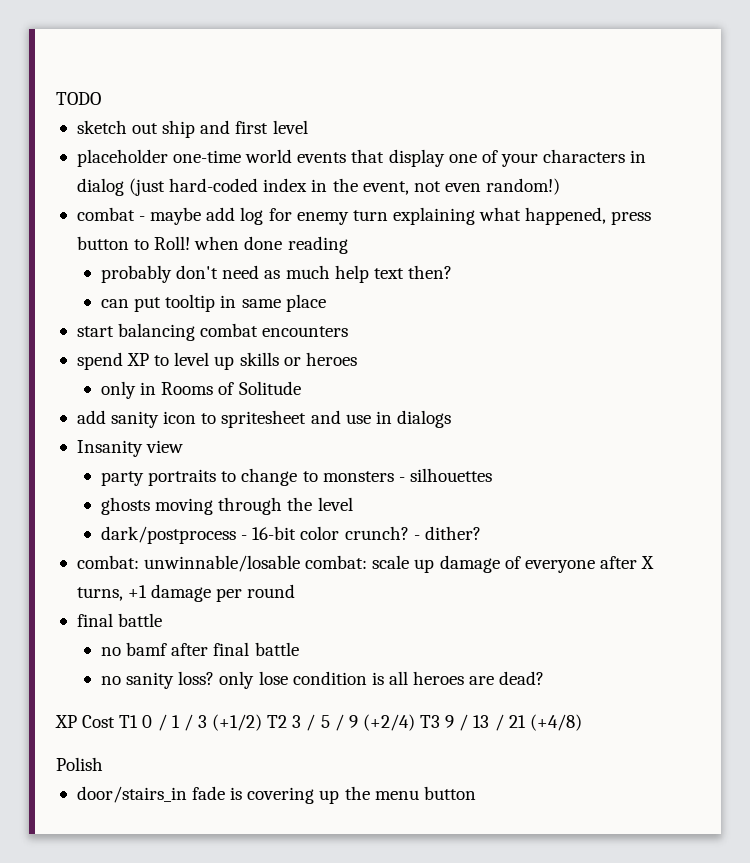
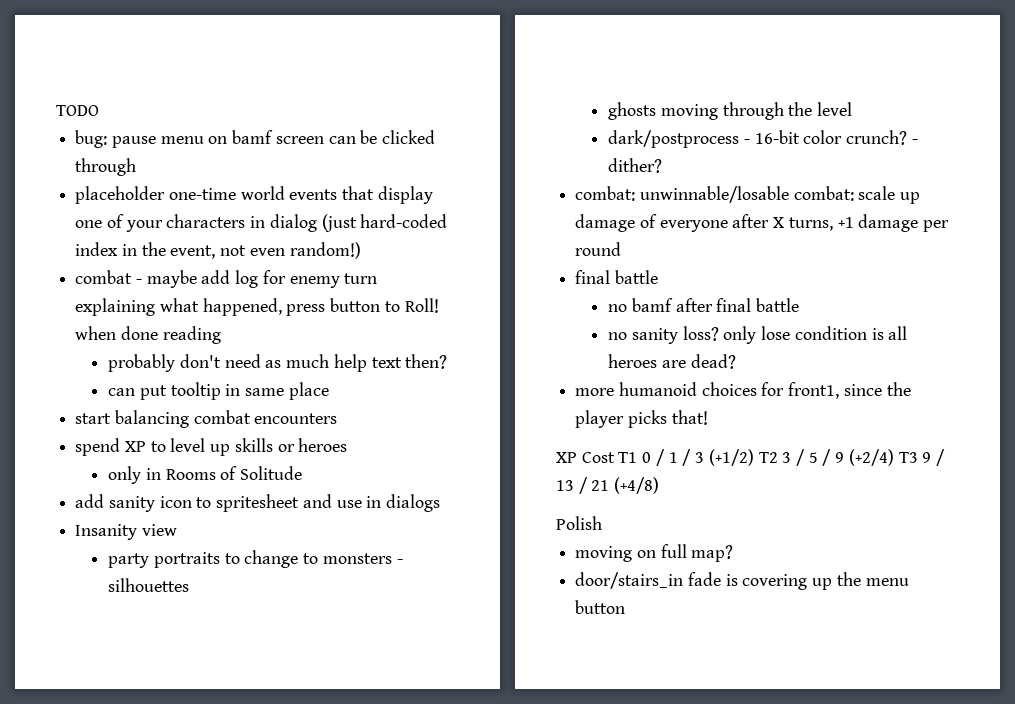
[76,120,308,138] sketch out ship and first level -> [75,130,436,148] [75,158,137,176] bug: pause menu on bamf screen can be clicked through
(545, 678) none -> [575,382,911,399] [575,410,708,428] // more humanoid choices for front1, since the player picks that!
(103, 764) none -> [575,544,734,562] // moving on full map?

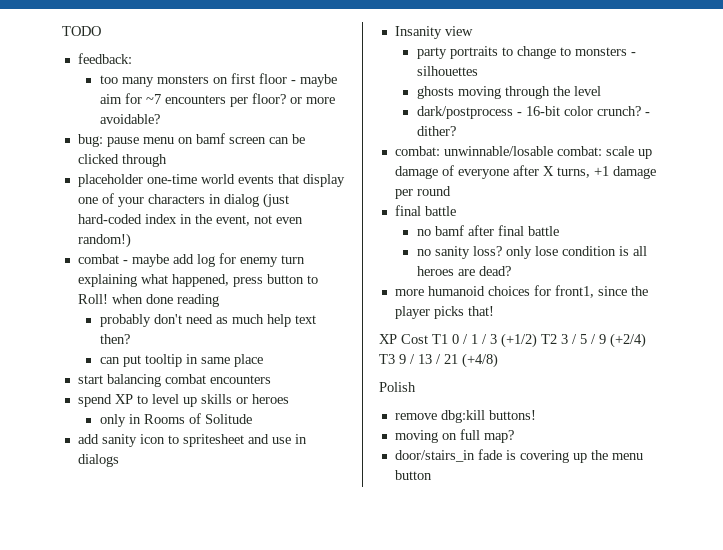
(99, 110) none -> [77,53,132,64] [99,73,337,87] [99,93,335,107] [99,114,160,124] // feedback: // too many monsters on first floor - maybe aim for ~7 encounters per floor? or more avoidable?
(602, 523) none -> [394,410,536,423] // remove dbg:kill buttons!

